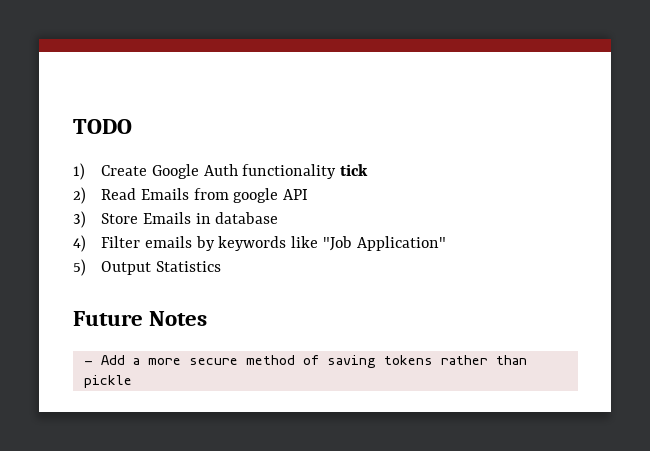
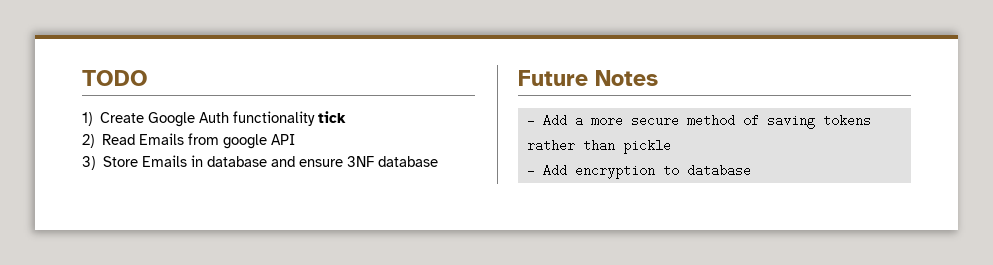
[73,235,446,252] [73,259,221,276] // 4) Filter emails by keywords like "Job Application" // 5) Output Statistics -> [271,156,439,167] and ensure 3NF database
(132, 381) none -> [526,164,751,179] // - Add encryption to database

